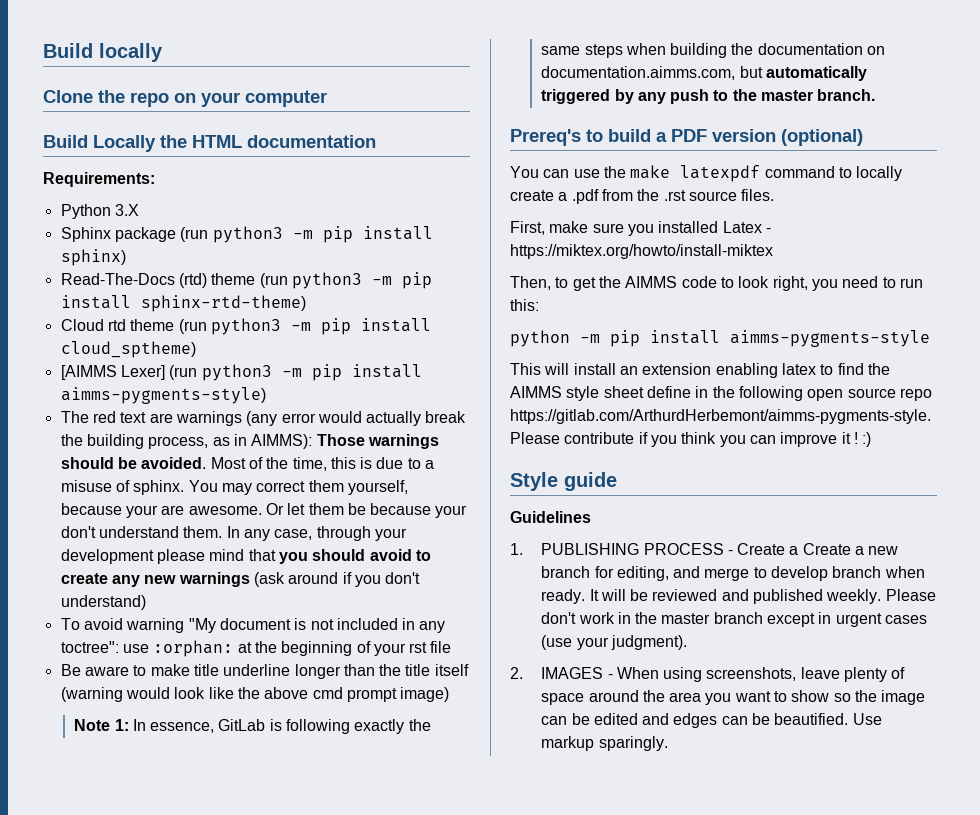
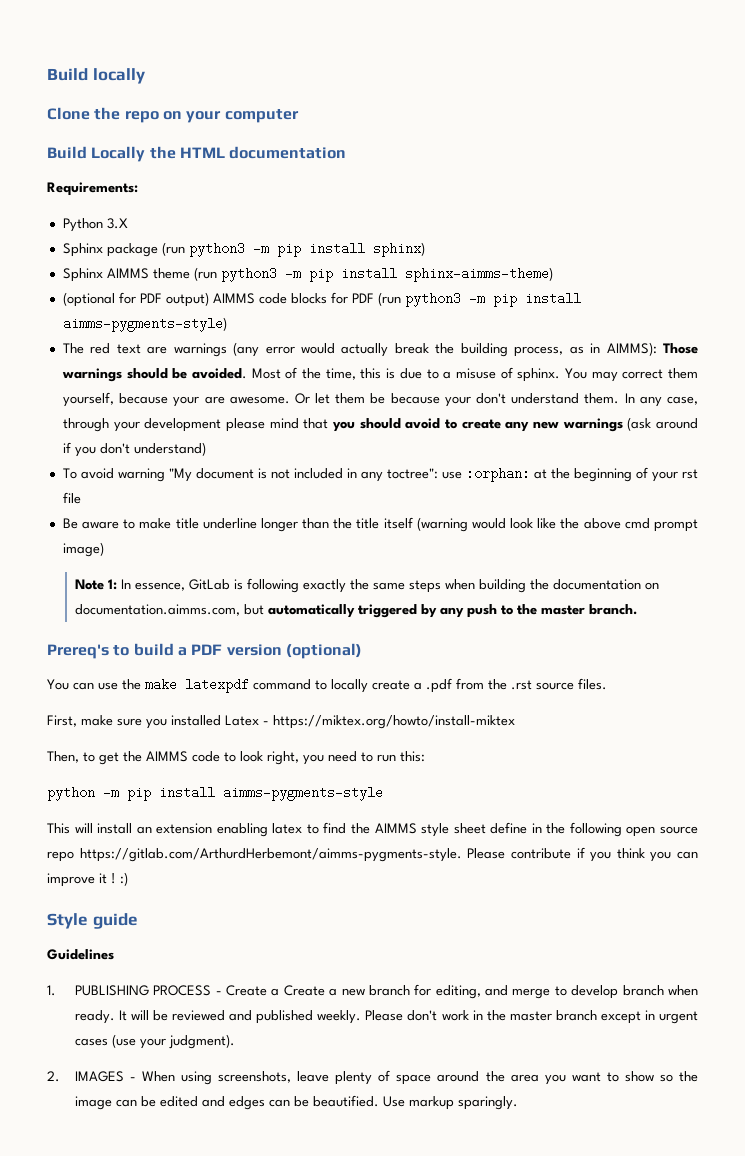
[60,272,432,289] [60,295,306,312] [60,318,431,335] [60,341,196,358] [60,365,165,380] Read-The-Docs (rtd) theme (run python3 -m pip install sphinx-rtd-theme) // Cloud rtd theme (run python3 -m pip install cloud_sptheme) // [AIMMS Lexer] -> [62,267,553,282] [62,292,374,307] Sphinx AIMMS theme (run python3 -m pip install sphinx-aimms-theme) // (optional for PDF output) AIMMS code blocks for PDF

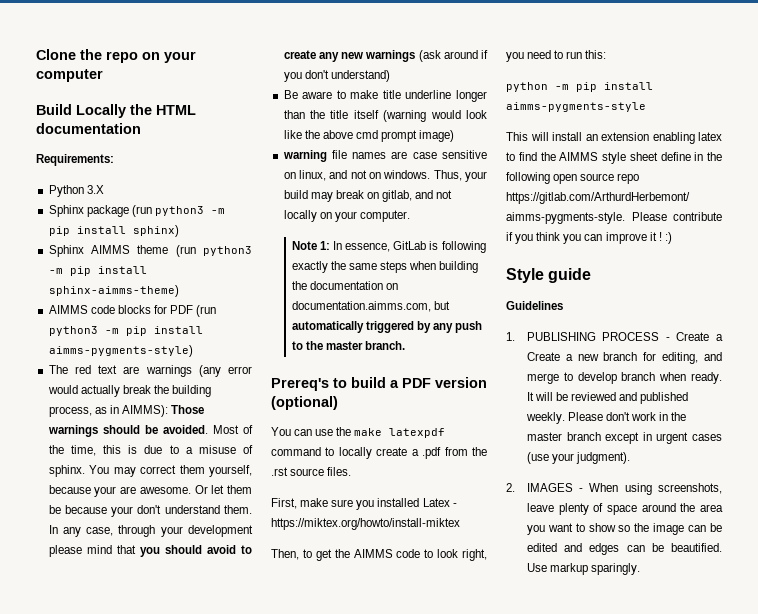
[47,68,145,84] Build locally // -> (36, 54) none
[62,292,209,307] (optional for PDF output) -> (179, 291) none
[62,467,698,482] [62,492,81,504] // To avoid warning "My document is not included in any toctree": use :orphan: at the beginning of your rst file -> (390, 76) none
(104, 549) none -> [282,150,487,162] [283,170,487,182] [283,190,453,202] [283,210,410,222] // warning file names are case sensitive on linux, and not on windows. Thus, your build may break on gitlab, and not locally on your computer.

